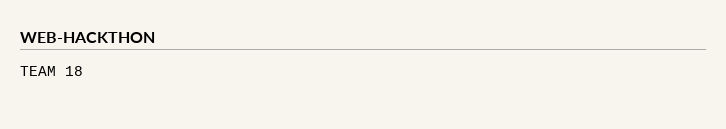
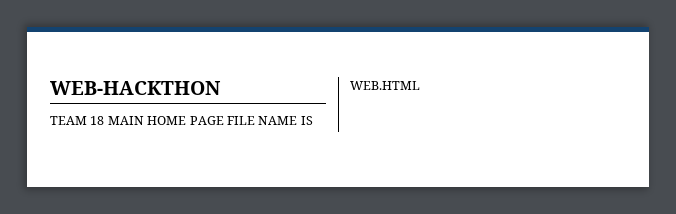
(83, 71) none -> [107,116,313,125] [350,81,420,90] MAIN HOME PAGE FILE NAME IS WEB.HTML

